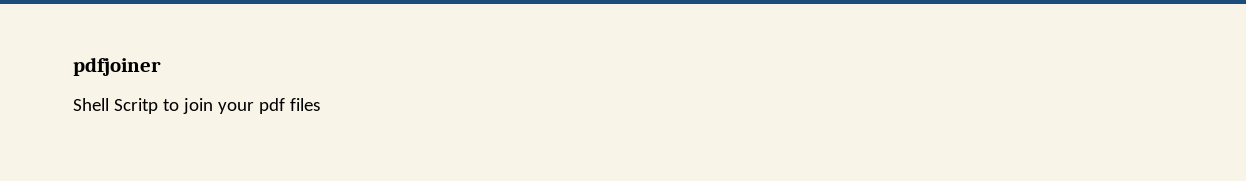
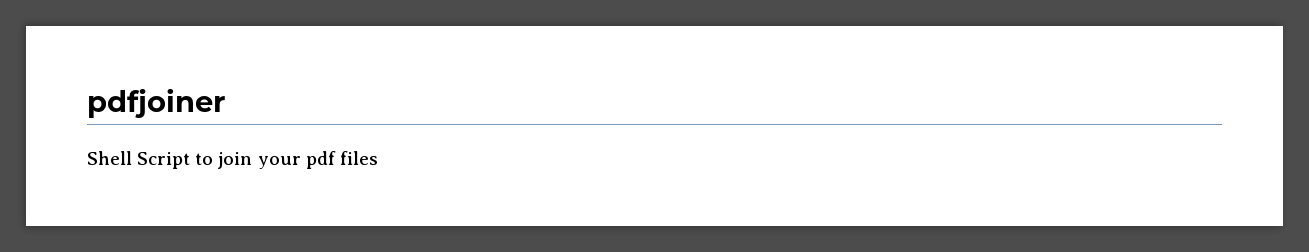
[113,98,158,114] Scritp -> [137,152,191,169] Script

